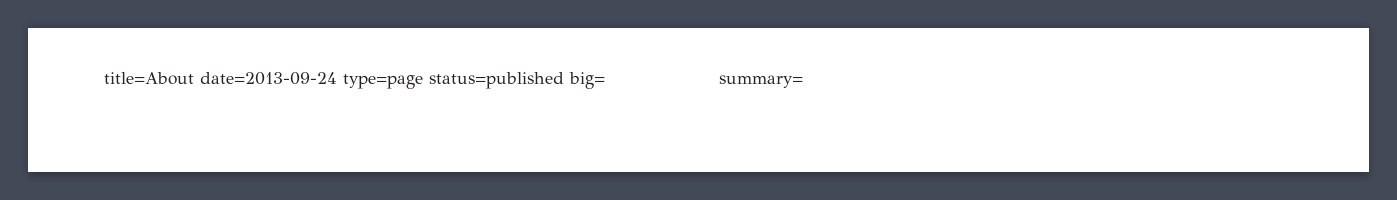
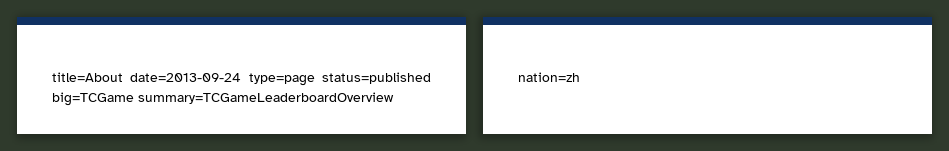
[569,72,803,89] big= summary= -> [52,92,394,106] [518,72,580,82] big=TCGame summary=TCGameLeaderboardOverview nation=zh

